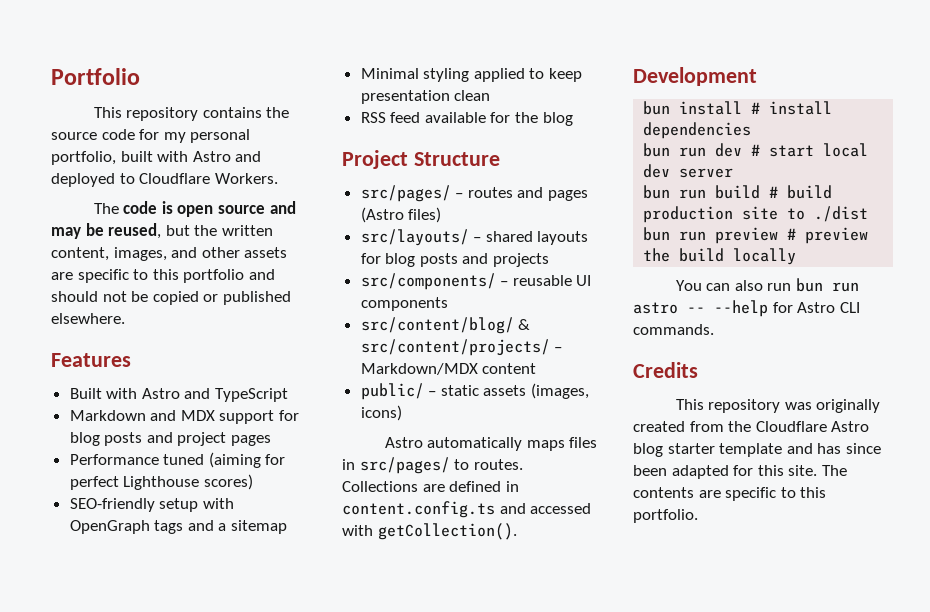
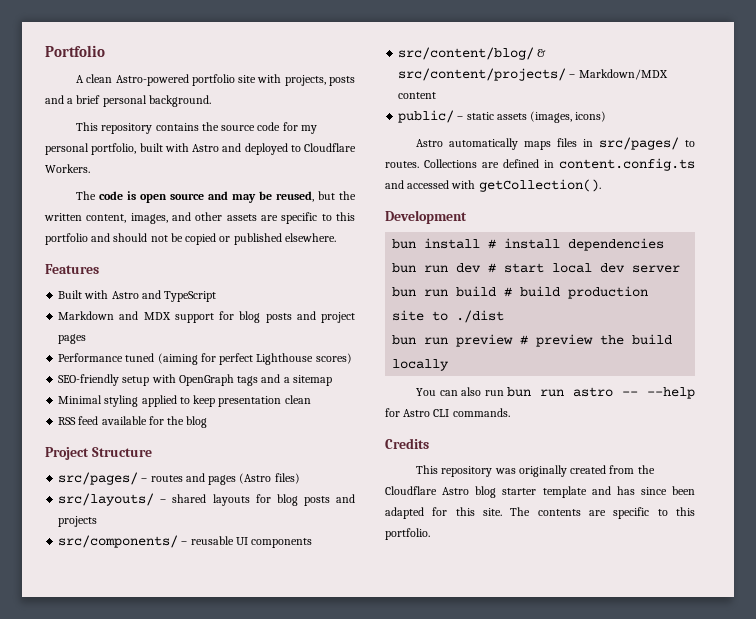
(140, 76) none -> [76,74,355,86] [45,95,211,107] // A clean Astro-powered portfolio site with projects, posts and a brief personal background.

